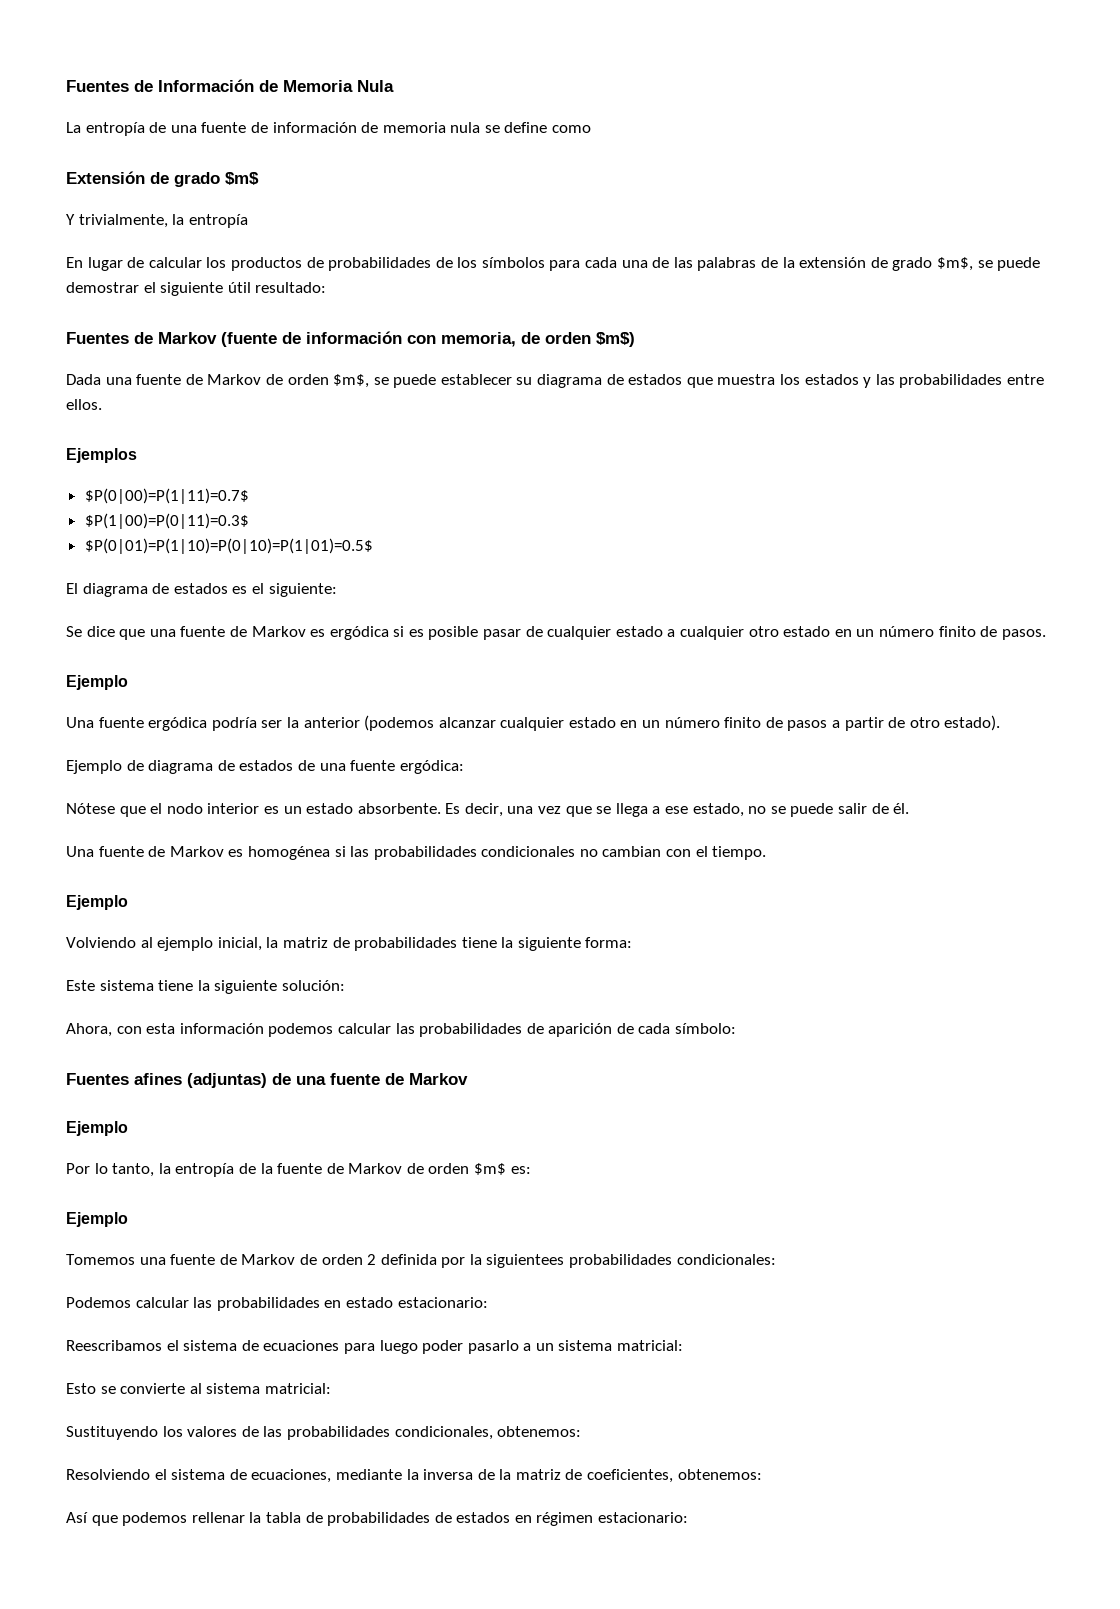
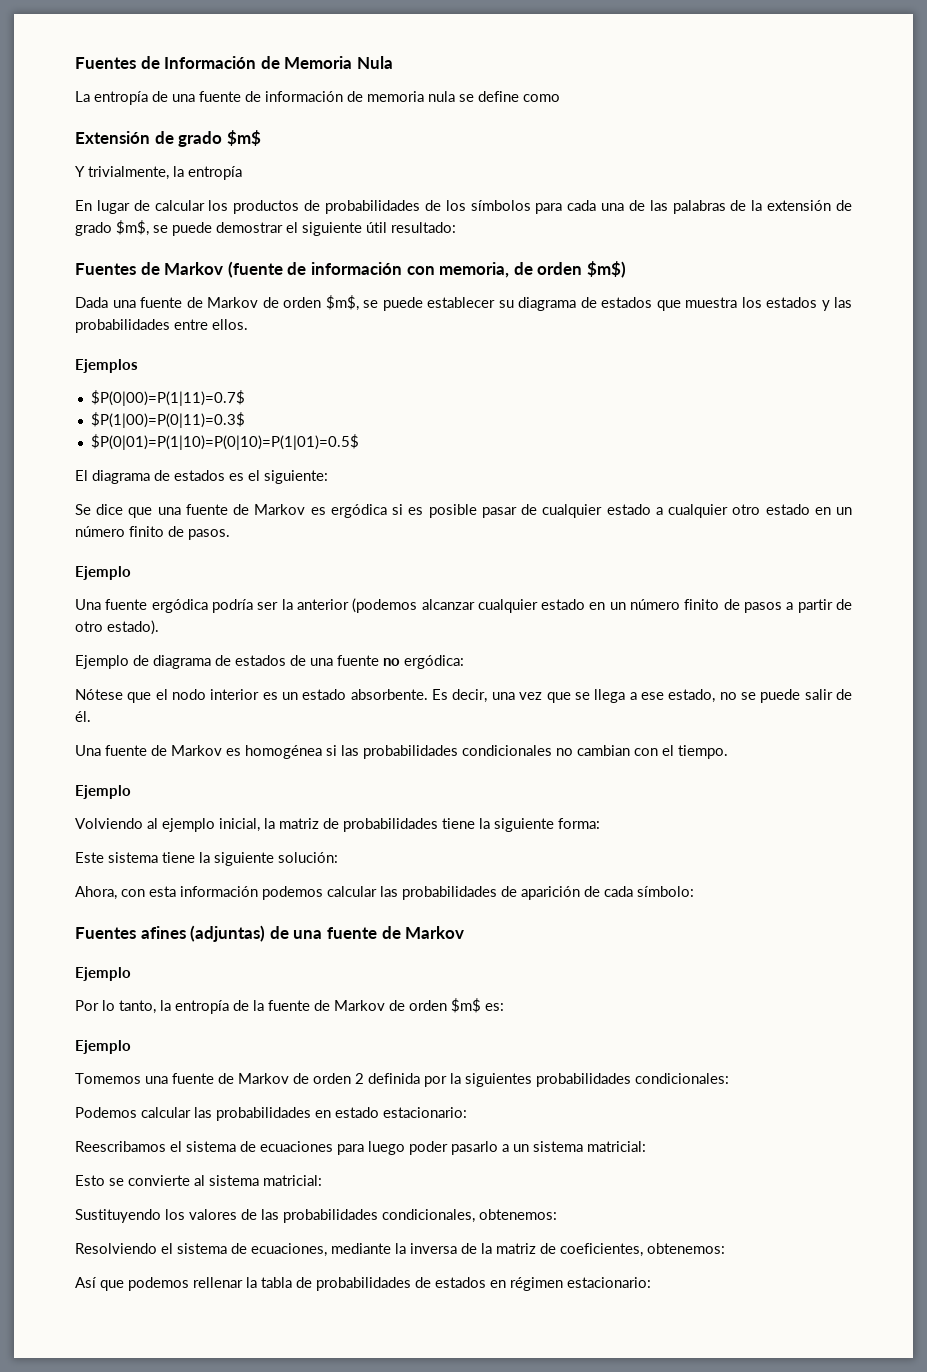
(396, 765) none -> [383,658,400,666] no
[486,1254,565,1268] siguientees -> [465,1073,532,1087] siguientes

